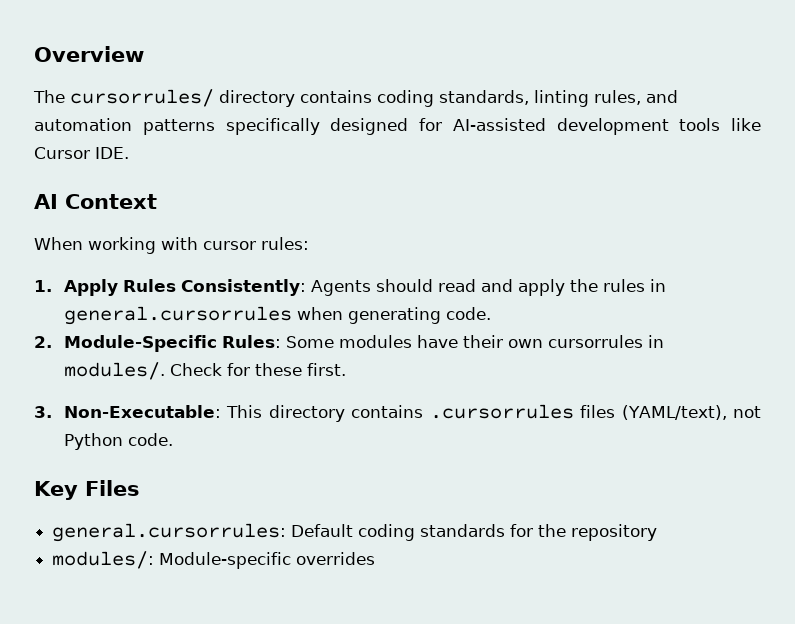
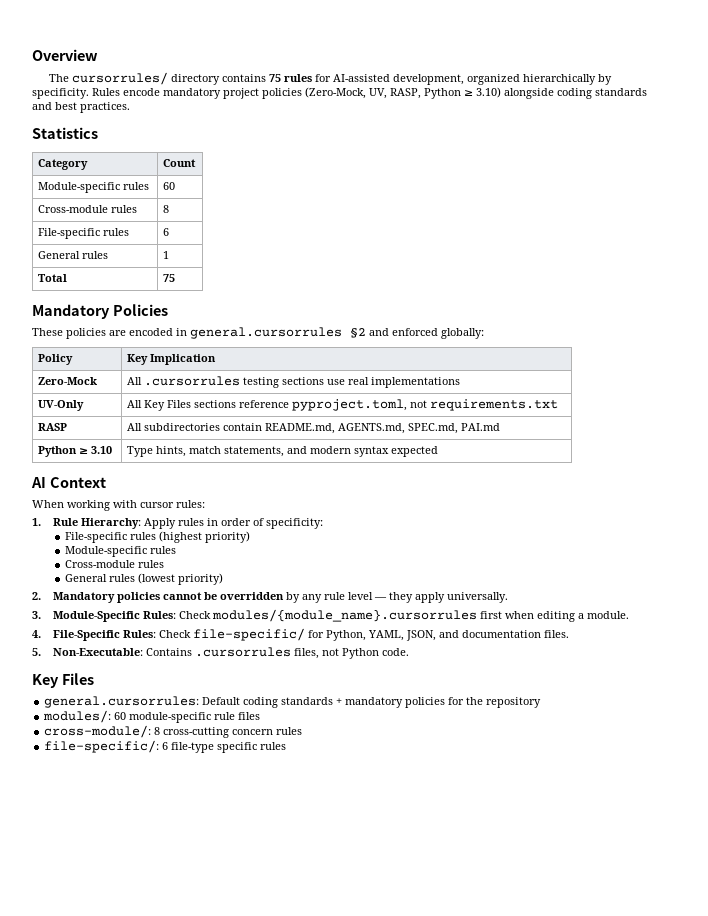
[377,90,678,107] [34,118,761,135] [34,147,129,159] coding standards, linting rules, and automation patterns specifically designed for AI-assisted development tools like Cursor IDE. -> [269,74,613,85] [32,87,647,99] [32,102,130,113] [32,127,98,139] [38,159,89,170] [163,159,197,167] [38,182,150,193] [163,182,176,190] [38,205,138,213] [163,205,170,213] [38,228,130,239] [163,228,170,236] [38,251,109,259] [163,251,170,259] [38,274,68,282] [163,274,176,282] [32,304,168,319] [32,327,484,339] [38,354,74,365] [127,354,217,365] [38,377,98,385] [127,376,461,388] [38,400,85,411] [127,399,559,411] [38,423,68,431] [127,423,501,434] [38,446,113,457] [127,446,439,457] 75 rules for AI-assisted development, organized hierarchically by specificity. Rules encode mandatory project policies (Zero-Mock, UV, RASP, Python ≥ 3.10) alongside coding standards and best practices. // Statistics // Category | Count // Module-specific rules | 60 // Cross-module rules | 8 // File-specific rules | 6 // General rules | 1 // Total | 75 // Mandatory Policies // These policies are encoded in general.cursorrules §2 and enforced globally: // Policy | Key Implication // Zero-Mock | All .cursorrules testing sections use real implementations // UV-Only | All Key Files sections reference pyproject.toml, not requirements.txt // RASP | All subdirectories contain README.md, AGENTS.md, SPEC.md, PAI.md // Python ≥ 3.10 | Type hints, match statements, and modern syntax expected
[63,279,666,296] [63,306,491,325] [34,335,664,352] [63,362,346,380] [34,404,727,422] Apply Rules Consistently: Agents should read and apply the rules in general.cursorrules when generating code. // 2. Module-Specific Rules: Some modules have their own cursorrules in modules/. Check for these first. // 3. Non-Executable: This directory contains .cursorrules files (YAML/text), -> [52,518,323,529] [64,531,250,543] [64,546,176,557] [64,560,164,568] [64,573,223,585] [32,592,508,603] [32,609,629,622] [32,628,569,641] [32,647,319,659] Rule Hierarchy: Apply rules in order of specificity: // File-specific rules (highest priority) // Module-specific rules // Cross-module rules // General rules (lowest priority) // 2. Mandatory policies cannot be overridden by any rule level — they apply universally. // 3. Module-Specific Rules: Check modules/{module_name}.cursorrules first when editing a module. // 4. File-Specific Rules: Check file-specific/ for Python, YAML, JSON, and documentation files. // 5. Non-Executable: Contains .cursorrules files,
(506, 530) none -> [336,697,446,708] + mandatory policies
[159,552,376,569] Module-specific overrides -> [114,712,261,723] [44,725,303,738] [44,740,287,753] 60 module-specific rule files // cross-module/: 8 cross-cutting concern rules // file-specific/: 6 file-type specific rules

